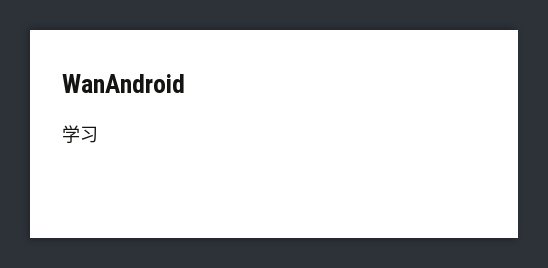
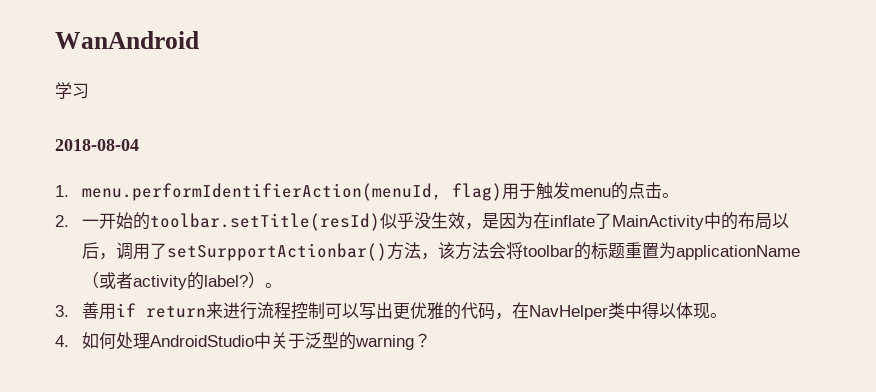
(98, 134) none -> [55,139,139,151] [55,182,680,201] [55,212,790,231] [82,242,801,261] [82,272,283,290] [55,302,728,320] [55,332,432,350] // 2018-08-04 // 1. menu.performIdentifierAction(menuId, flag)用于触发menu的点击。 // 2.一开始的toolbar.setTitle(resId)似乎没生效，是因为在inflate了MainActivity中的布局以后，调用了setSurpportActionbar()方法，该方法会将toolbar的标题重置为applicationName（或者activity的label?）。 // 3.善用if return来进行流程控制可以写出更优雅的代码，在NavHelper类中得以体现。 // 4.如何处理AndroidStudio中关于泛型的warning？

